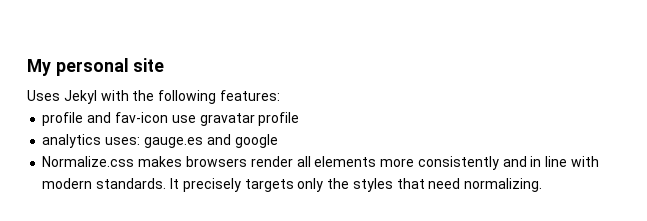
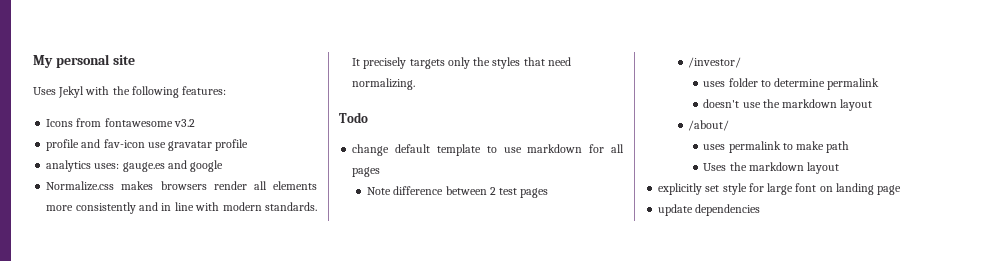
(280, 95) none -> [46,118,195,127] // Icons from fontawesome v3.2
(543, 185) none -> [339,112,368,123] [352,144,624,156] [352,167,381,177] [367,186,549,198] [688,57,742,68] [703,78,880,90] [703,99,873,111] [688,120,730,131] [703,141,850,153] [703,162,840,174] [658,183,902,195] [658,204,761,216] // Todo // change default template to use markdown for all pages // Note difference between 2 test pages // /investor/ // uses folder to determine permalink // doesn't use the markdown layout // /about/ // uses permalink to make path // Uses the markdown layout // explicitly set style for large font on landing page // update dependencies

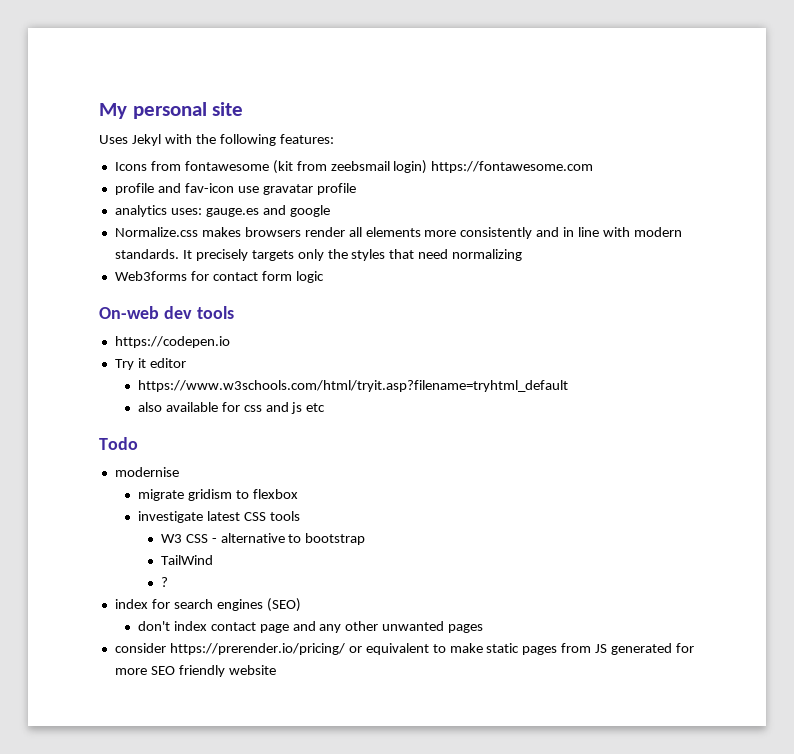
[173,119,195,127] v3.2 -> [272,160,594,174] (kit from zeebsmail login) https://fontawesome.com
[352,78,416,90] [339,112,368,123] [352,144,624,156] [352,167,381,177] [367,186,549,198] [688,57,742,68] [703,78,880,90] [703,99,873,111] [688,120,730,131] [703,141,850,153] [703,162,840,174] [658,183,902,195] [658,204,761,216] normalizing. // Todo // change default template to use markdown for all pages // Note difference between 2 test pages // /investor/ // uses folder to determine permalink // doesn't use the markdown layout // /about/ // uses permalink to make path // Uses the markdown layout // explicitly set style for large font on landing page // update dependencies -> [452,249,523,261] [114,271,324,283] [99,306,234,319] [114,336,230,348] [114,358,186,370] [137,380,568,392] [137,402,326,414] [99,437,138,450] [114,467,179,477] [137,489,298,501] [137,511,300,523] [160,533,366,545] [160,555,213,565] [160,577,168,587] [114,598,301,612] [137,621,484,633] [114,643,695,655] [114,665,276,677] normalizing // Web3forms for contact form logic // On-web dev tools // https://codepen.io // Try it editor // https://www.w3schools.com/html/tryit.asp?filename=tryhtml_default // also available for css and js etc // Todo // modernise // migrate gridism to flexbox // investigate latest CSS tools // W3 CSS - alternative to bootstrap // TailWind // ? // index for search engines (SEO) // don't index contact page and any other unwanted pages // consider https://prerender.io/pricing/ or equivalent to make static pages from JS generated for more SEO friendly website

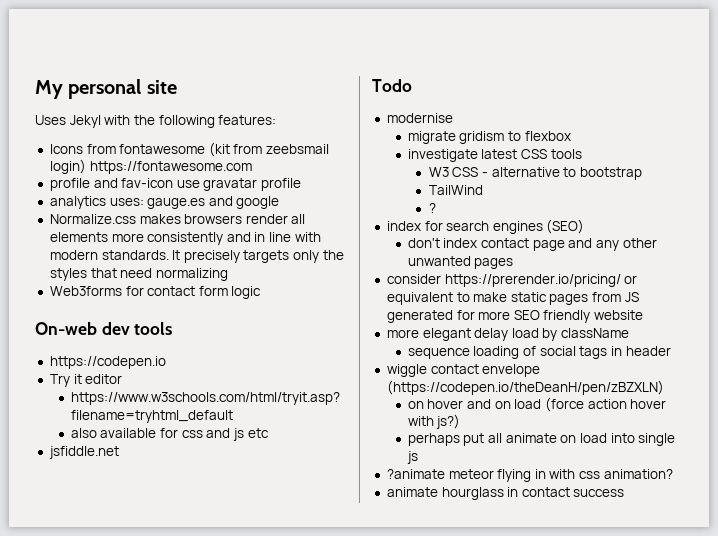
(326, 407) none -> [48,446,119,459] // jsfiddle.net
(276, 670) none -> [386,328,630,341] [407,346,671,359] [386,364,541,377] [386,380,664,395] [407,397,667,412] [407,414,461,429] [407,433,676,446] [406,451,418,464] [386,469,673,482] [386,487,625,500] // more elegant delay load by className // sequence loading of social tags in header // wiggle contact envelope (https://codepen.io/theDeanH/pen/zBZXLN) // on hover and on load (force action hover with js?) // perhaps put all animate on load into single js // ?animate meteor flying in with css animation? // animate hourglass in contact success

